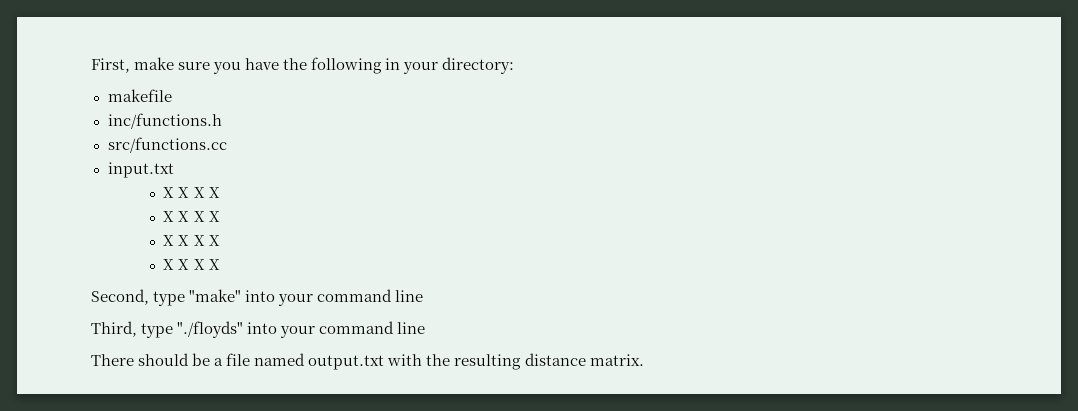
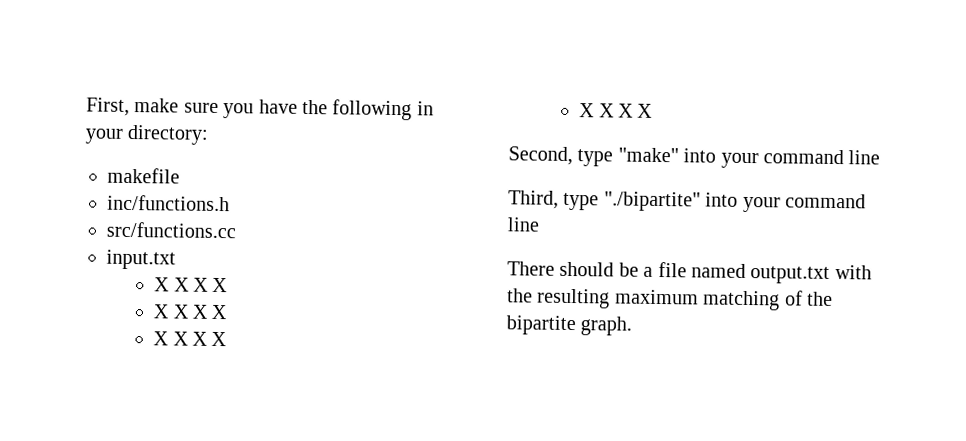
[177,321,244,338] "./floyds" -> [603,191,701,212] "./bipartite"
[524,353,644,366] distance matrix. -> [614,289,833,311] [506,315,633,336] maximum matching of the bipartite graph.

